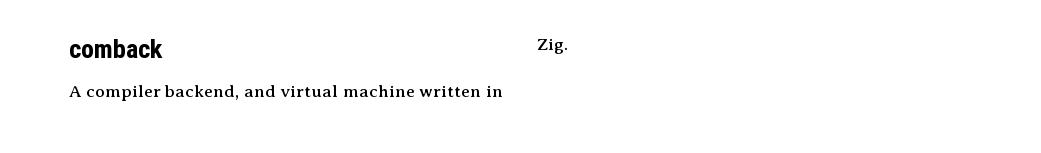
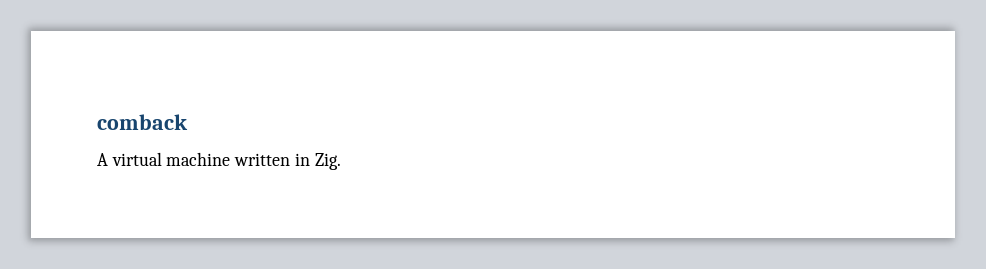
[85,85,277,101] compiler backend, and -> (108, 159) none

